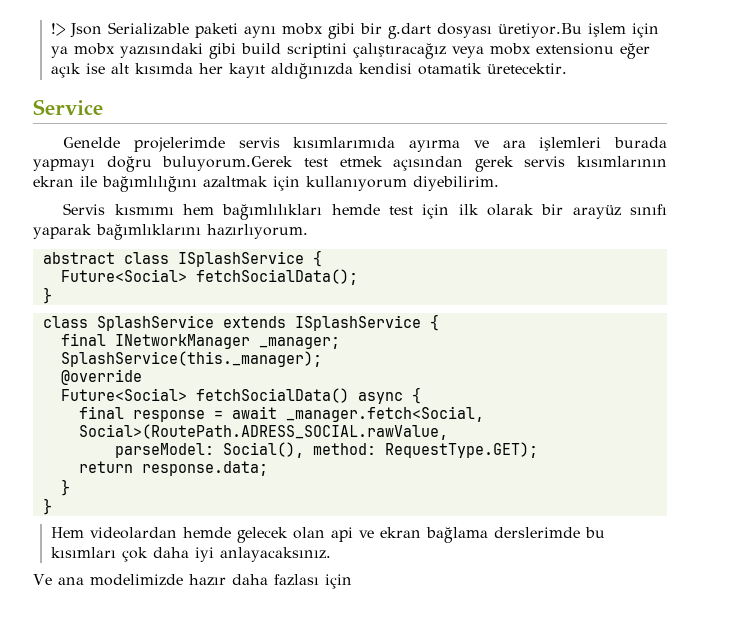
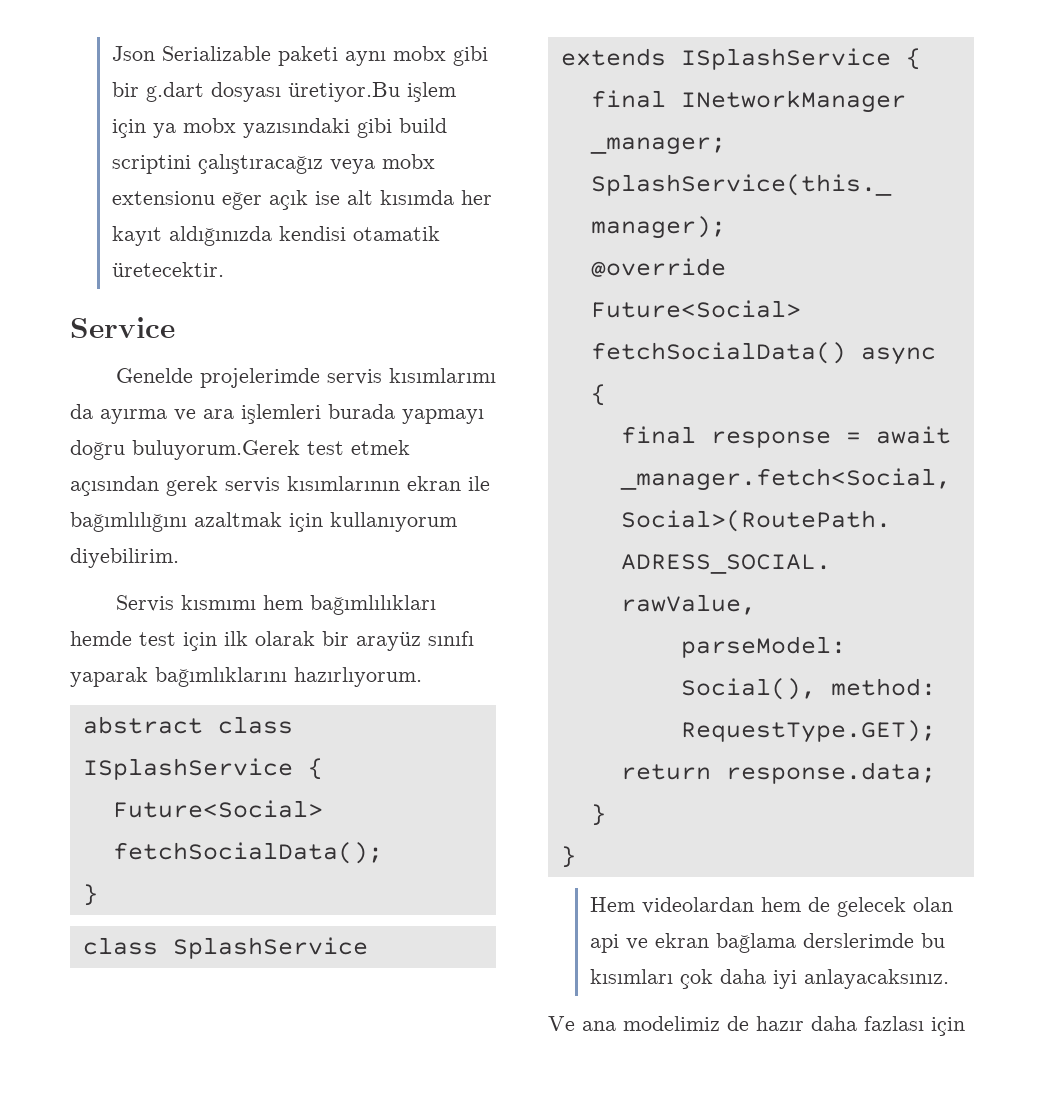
[50,23,65,36] !> -> (111, 53) none
[293,137,396,148] kısımlarımıda -> [388,368,496,383] [70,404,93,419] kısımlarımı da
[182,527,231,538] hemde -> [760,897,830,912] hem de
[89,574,183,586] modelimizde -> [623,1016,749,1031] modelimiz de

